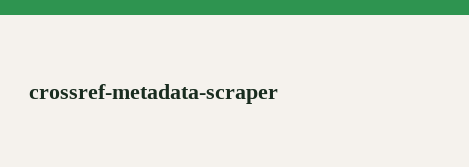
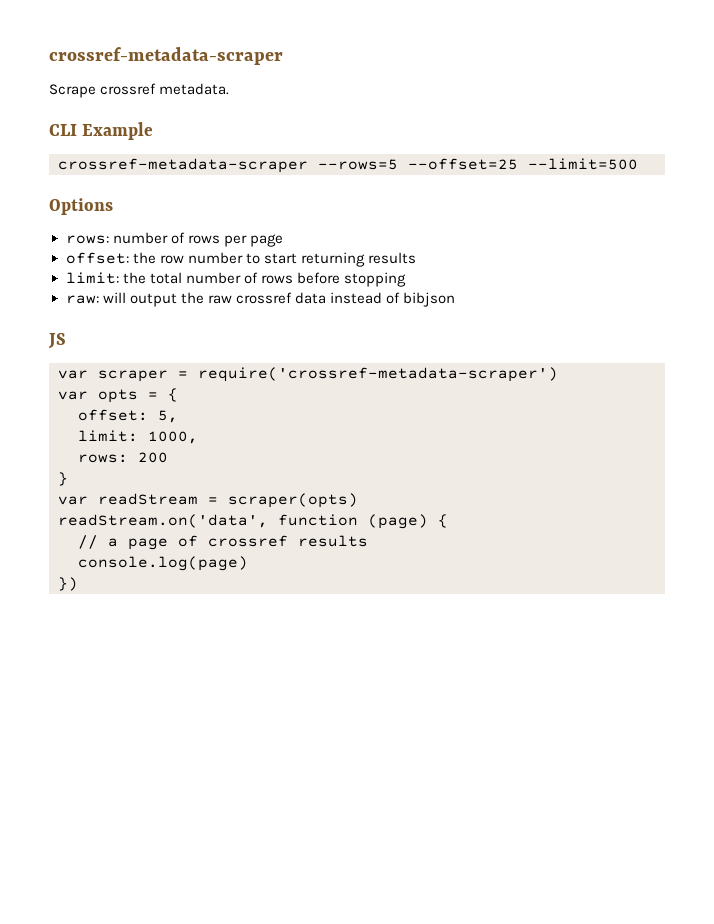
[29,84,278,104] crossref-metadata-scraper -> [49,47,283,65] [49,83,230,98] [49,122,154,140] [58,158,638,173] [49,198,113,215] [65,232,283,247] [65,252,416,267] [65,272,406,287] [65,292,455,307] [48,333,66,349] [58,367,558,382] [58,388,178,403] [78,409,178,423] [78,430,198,444] [78,452,168,463] [58,472,68,486] [58,493,358,508] [58,514,448,529] [78,535,368,550] [78,556,248,571] [58,577,78,591] crossref-metadata-scraper // Scrape crossref metadata. // CLI Example // crossref-metadata-scraper --rows=5 --offset=25 --limit=500 // Options // rows: number of rows per page // offset: the row number to start returning results // limit: the total number of rows before stopping // raw: will output the raw crossref data instead of bibjson // JS // var scraper = require('crossref-metadata-scraper') // var opts = { // offset: 5, // limit: 1000, // rows: 200 // } // var readStream = scraper(opts) // readStream.on('data', function (page) { // // a page of crossref results // console.log(page) // })

